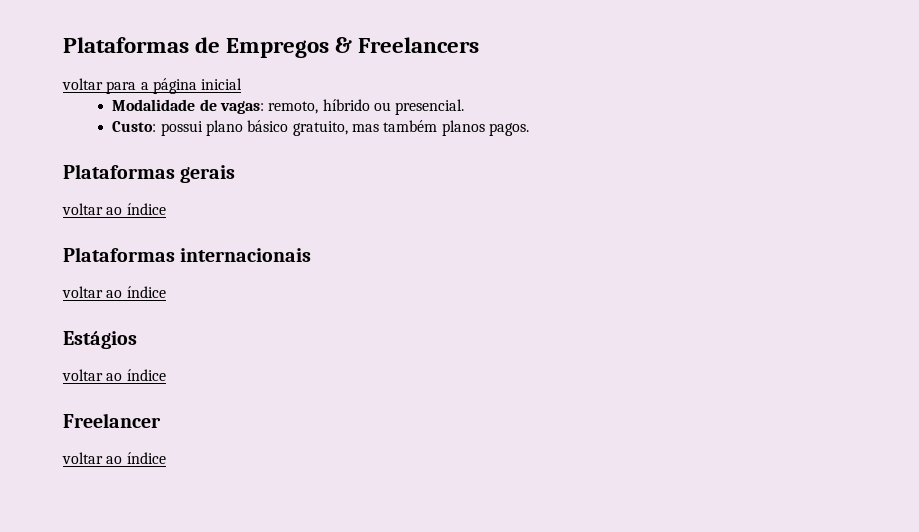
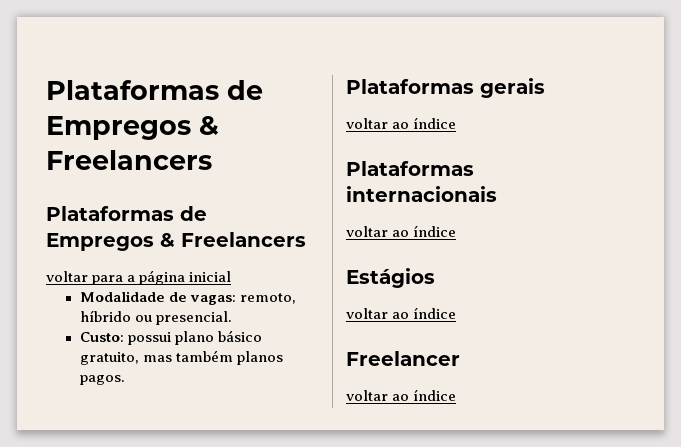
[63,37,480,58] Plataformas de Empregos & Freelancers -> [46,80,263,100] [46,116,219,140] [46,150,212,170] [46,206,207,221] [46,232,306,251] Plataformas de Empregos & Freelancers // Plataformas de Empregos & Freelancers

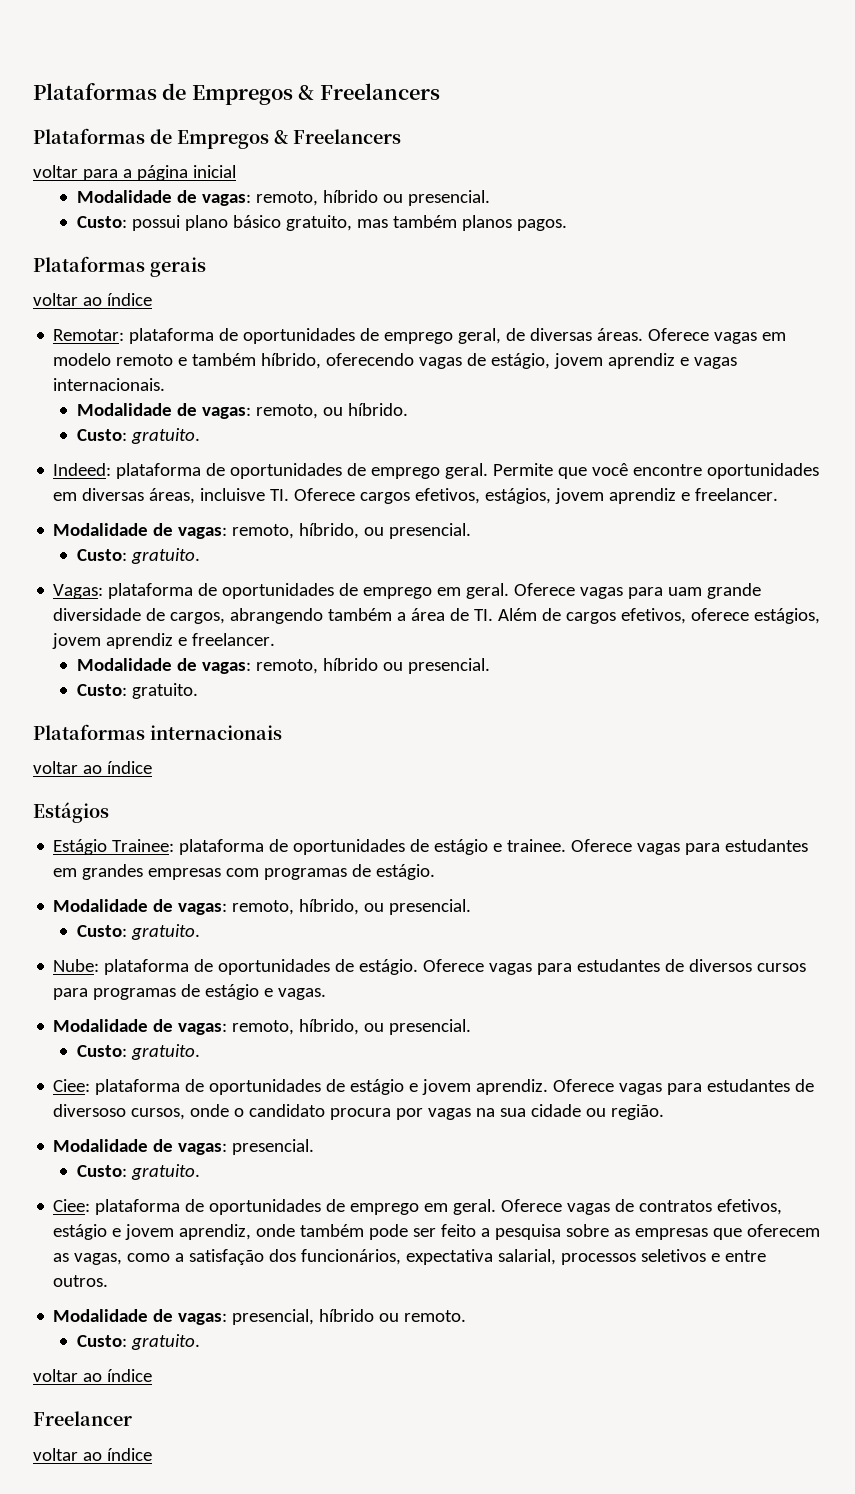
(457, 123) none -> [53,328,787,344] [53,353,738,369] [53,378,166,391] [77,403,409,419] [77,428,201,444] [53,463,820,479] [53,488,779,504] [53,523,472,539] [77,548,201,564] [53,583,762,599] [53,608,821,624] [52,633,276,649] [77,658,491,674] [77,683,199,699] // Remotar: plataforma de oportunidades de emprego geral, de diversas áreas. Oferece vagas em modelo remoto e também híbrido, oferecendo vagas de estágio, jovem aprendiz e vagas internacionais. // Modalidade de vagas: remoto, ou híbrido. // Custo: gratuito. // Indeed: plataforma de oportunidades de emprego geral. Permite que você encontre oportunidades em diversas áreas, incluisve TI. Oferece cargos efetivos, estágios, jovem aprendiz e freelancer. // Modalidade de vagas: remoto, híbrido, ou presencial. // Custo: gratuito. // Vagas: plataforma de oportunidades de emprego em geral. Oferece vagas para uam grande diversidade de cargos, abrangendo também a área de TI. Além de cargos efetivos, oferece estágios, jovem aprendiz e freelancer. // Modalidade de vagas: remoto, híbrido ou presencial. // Custo: gratuito.
(435, 278) none -> [53,839,809,855] [53,864,436,880] [53,899,472,915] [77,924,201,940] [53,959,807,975] [53,984,327,1000] [53,1019,472,1035] [77,1044,201,1060] [53,1079,815,1095] [53,1104,665,1120] [53,1139,315,1155] [77,1164,201,1180] [53,1199,783,1215] [53,1224,821,1240] [53,1249,767,1265] [53,1275,109,1287] [53,1309,467,1325] [77,1334,201,1350] // Estágio Trainee: plataforma de oportunidades de estágio e trainee. Oferece vagas para estudantes em grandes empresas com programas de estágio. // Modalidade de vagas: remoto, híbrido, ou presencial. // Custo: gratuito. // Nube: plataforma de oportunidades de estágio. Oferece vagas para estudantes de diversos cursos para programas de estágio e vagas. // Modalidade de vagas: remoto, híbrido, ou presencial. // Custo: gratuito. // Ciee: plataforma de oportunidades de estágio e jovem aprendiz. Oferece vagas para estudantes de diversoso cursos, onde o candidato procura por vagas na sua cidade ou região. // Modalidade de vagas: presencial. // Custo: gratuito. // Ciee: plataforma de oportunidades de emprego em geral. Oferece vagas de contratos efetivos, estágio e jovem aprendiz, onde também pode ser feito a pesquisa sobre as empresas que oferecem as vagas, como a satisfação dos funcionários, expectativa salarial, processos seletivos e entre outros. // Modalidade de vagas: presencial, híbrido ou remoto. // Custo: gratuito.

